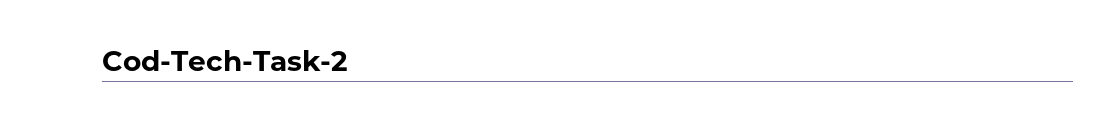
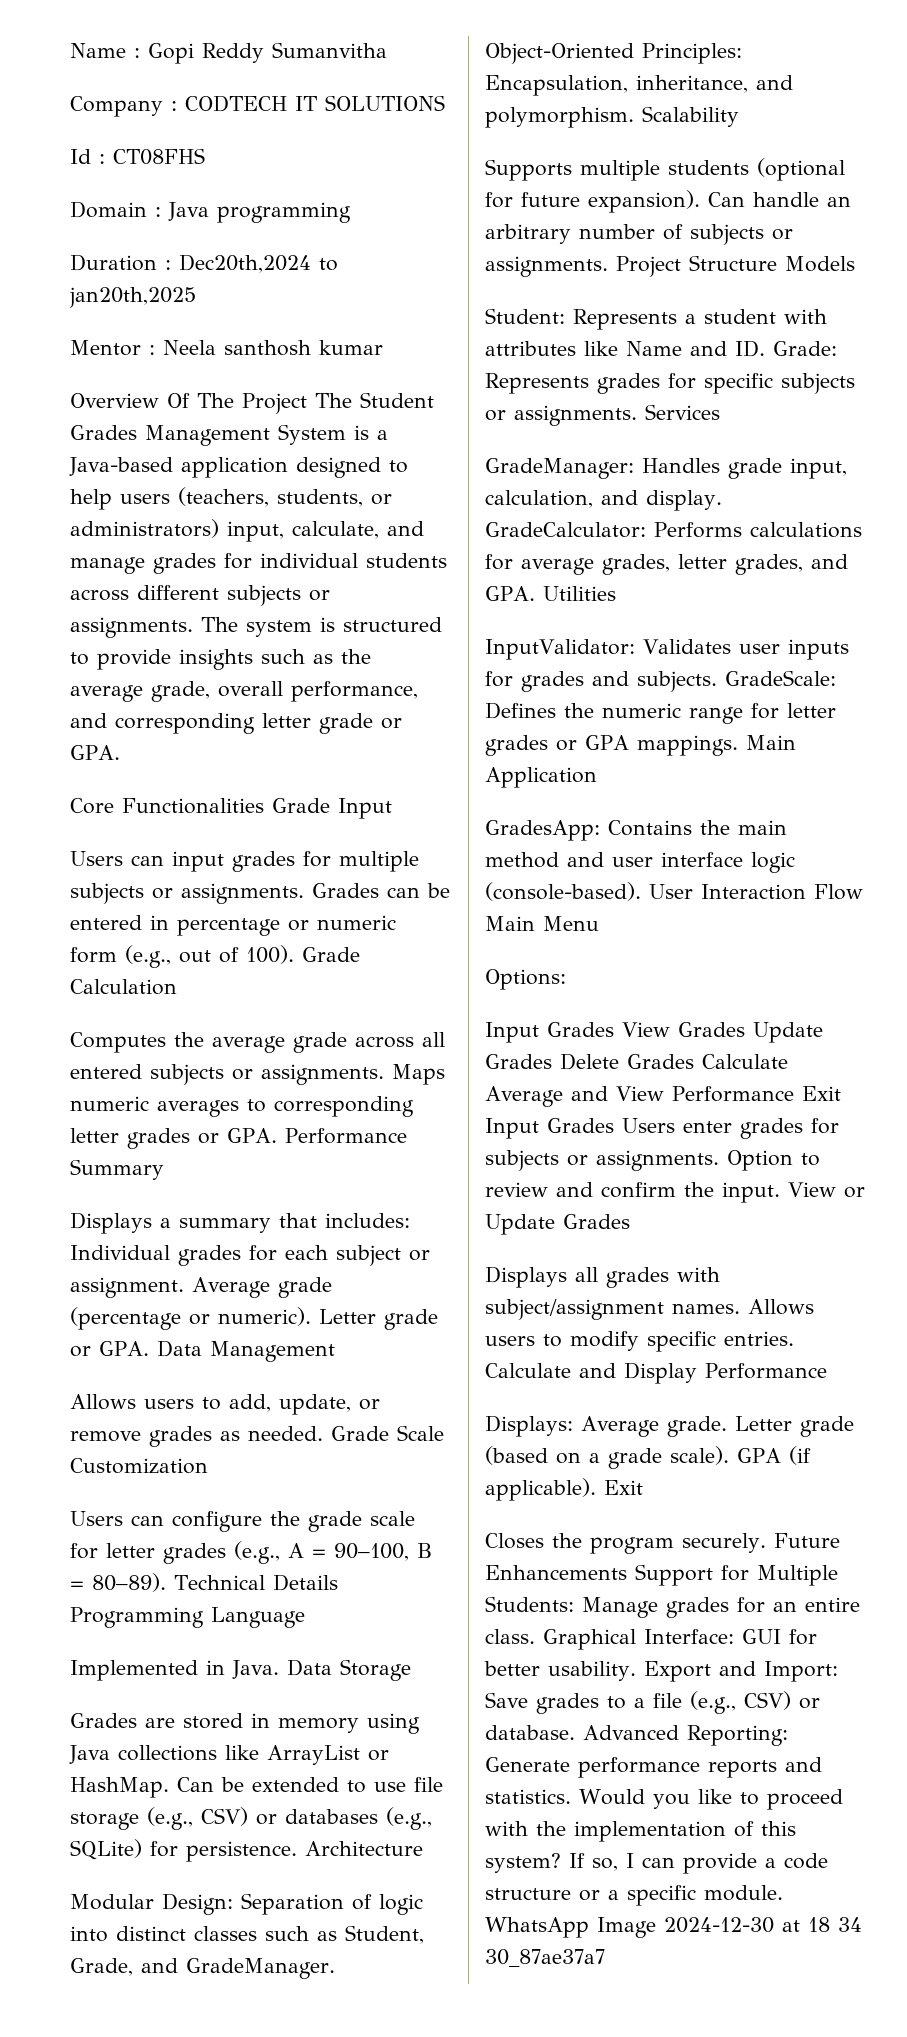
[102,50,348,71] Cod-Tech-Task-2 -> [70,42,387,64] [70,95,445,117] [70,148,205,165] [70,201,351,223] [70,254,338,273] [69,287,196,308] [70,340,383,356] [70,392,434,414] [70,424,388,446] [69,457,408,478] [70,487,392,510] [70,519,424,542] [70,553,447,574] [70,585,330,606] [70,617,442,638] [70,649,371,670] [70,681,418,702] [70,713,402,734] [70,745,120,760] [70,798,392,819] [70,851,419,872] [70,883,450,904] [70,915,396,936] [70,945,360,968] [70,979,177,995] [70,1032,445,1053] [70,1064,445,1085] [70,1096,414,1117] [70,1128,407,1149] [70,1159,164,1180] [70,1212,410,1234] [70,1245,430,1266] [70,1277,332,1298] [70,1307,438,1330] [70,1340,335,1362] [70,1394,380,1415] [70,1425,444,1447] [70,1458,208,1474] [70,1511,415,1532] [70,1541,432,1564] [70,1573,338,1592] [70,1607,305,1628] [70,1659,411,1681] [70,1713,420,1734] [69,1745,389,1765] [70,1777,443,1798] [70,1807,432,1830] [70,1839,423,1862] [70,1893,423,1915] [70,1925,424,1944] [70,1958,335,1979] [485,43,742,64] [485,75,793,96] [485,106,739,128] [485,158,845,181] [485,190,851,213] [485,224,793,245] [485,255,855,277] [485,308,827,330] [485,340,837,357] [485,373,855,394] [485,404,720,426] [485,458,847,479] [485,490,722,511] [485,522,862,538] [485,554,848,575] [485,586,616,601] [485,639,849,660] [485,670,836,692] [485,702,836,724] [485,735,796,756] [485,767,597,788] [485,820,787,841] [485,852,795,873] [485,882,863,901] [485,916,599,931] [485,969,566,990] [485,1022,823,1043] [485,1053,788,1070] [485,1086,841,1107] [485,1118,839,1139] [485,1150,820,1171] [485,1182,865,1203] [485,1214,630,1235] [485,1266,720,1288] [485,1299,814,1320] [485,1331,794,1352] [485,1362,827,1384] [485,1415,854,1437] [485,1446,811,1469] [485,1478,643,1501] [485,1533,840,1554] [485,1564,838,1586] [485,1596,860,1618] [485,1629,817,1650] [484,1661,838,1682] [485,1691,820,1714] [485,1725,788,1746] [485,1757,822,1778] [485,1789,843,1810] [485,1821,796,1842] [485,1853,828,1874] [485,1885,783,1906] [485,1917,862,1938] [485,1949,605,1967] Name : Gopi Reddy Sumanvitha // Company : CODTECH IT SOLUTIONS // Id : CT08FHS // Domain : Java programming // Duration : Dec20th,2024 to jan20th,2025 // Mentor : Neela santhosh kumar // Overview Of The Project The Student Grades Management System is a Java-based application designed to help users (teachers, students, or administrators) input, calculate, and manage grades for individual students across different subjects or assignments. The system is structured to provide insights such as the average grade, overall performance, and corresponding letter grade or GPA. // Core Functionalities Grade Input // Users can input grades for multiple subjects or assignments. Grades can be entered in percentage or numeric form (e.g., out of 100). Grade Calculation // Computes the average grade across all entered subjects or assignments. Maps numeric averages to corresponding letter grades or GPA. Performance Summary // Displays a summary that includes: Individual grades for each subject or assignment. Average grade (percentage or numeric). Letter grade or GPA. Data Management // Allows users to add, update, or remove grades as needed. Grade Scale Customization // Users can configure the grade scale for letter grades (e.g., A = 90–100, B = 80–89). Technical Details Programming Language // Implemented in Java. Data Storage // Grades are stored in memory using Java collections like ArrayList or HashMap. Can be extended to use file storage (e.g., CSV) or databases (e.g., SQLite) for persistence. Architecture // Modular Design: Separation of logic into distinct classes such as Student, Grade, and GradeManager. Object-Oriented Principles: Encapsulation, inheritance, and polymorphism. Scalability // Supports multiple students (optional for future expansion). Can handle an arbitrary number of subjects or assignments. Project Structure Models // Student: Represents a student with attributes like Name and ID. Grade: Represents grades for specific subjects or assignments. Services // GradeManager: Handles grade input, calculation, and display. GradeCalculator: Performs calculations for average grades, letter grades, and GPA. Utilities // InputValidator: Validates user inputs for grades and subjects. GradeScale: Defines the numeric range for letter grades or GPA mappings. Main Application // GradesApp: Contains the main method and user interface logic (console-based). User Interaction Flow Main Menu // Options: // Input Grades View Grades Update Grades Delete Grades Calculate Average and View Performance Exit Input Grades Users enter grades for subjects or assignments. Option to review and confirm the input. View or Update Grades // Displays all grades with subject/assignment names. Allows users to modify specific entries. Calculate and Display Performance // Displays: Average grade. Letter grade (based on a grade scale). GPA (if applicable). Exit // Closes the program securely. Future Enhancements Support for Multiple Students: Manage grades for an entire class. Graphical Interface: GUI for better usability. Export and Import: Save grades to a file (e.g., CSV) or database. Advanced Reporting: Generate performance reports and statistics. Would you like to proceed with the implementation of this system? If so, I can provide a code structure or a specific module. WhatsApp Image 2024-12-30 at 18 34 30_87ae37a7

